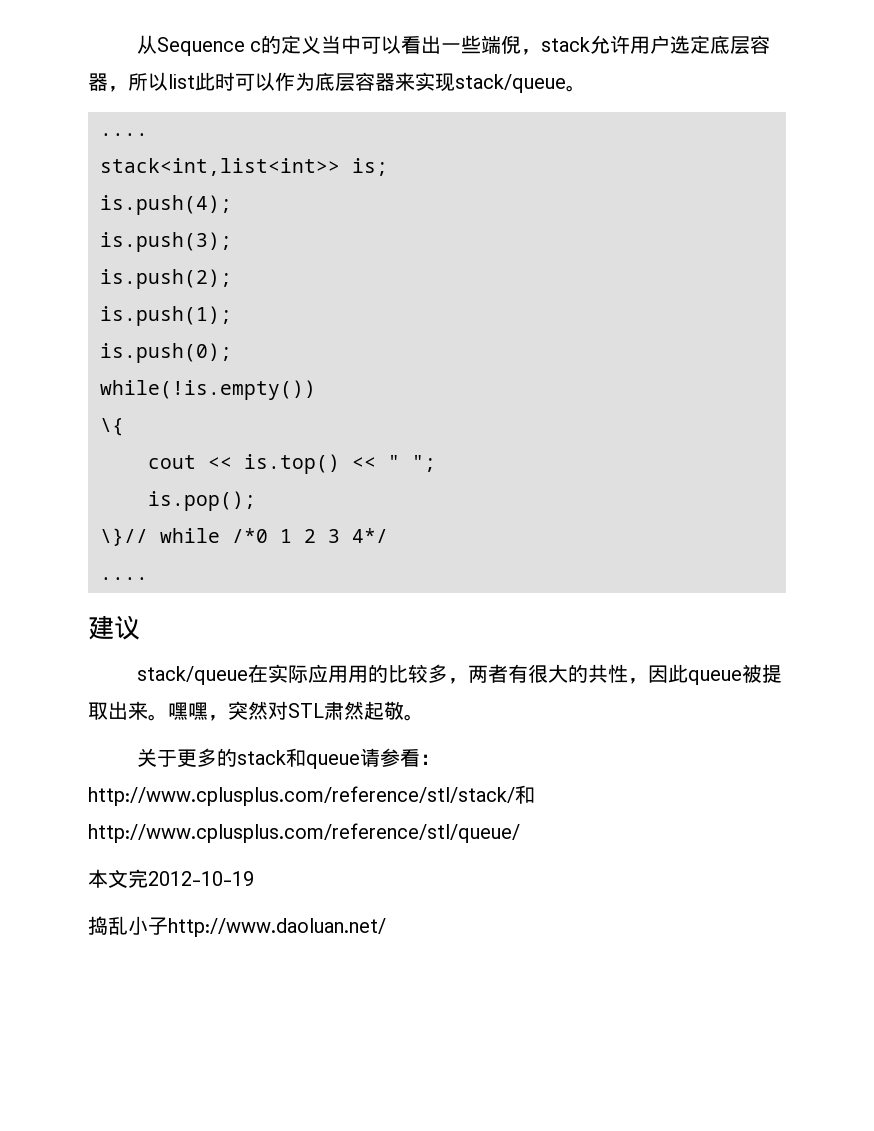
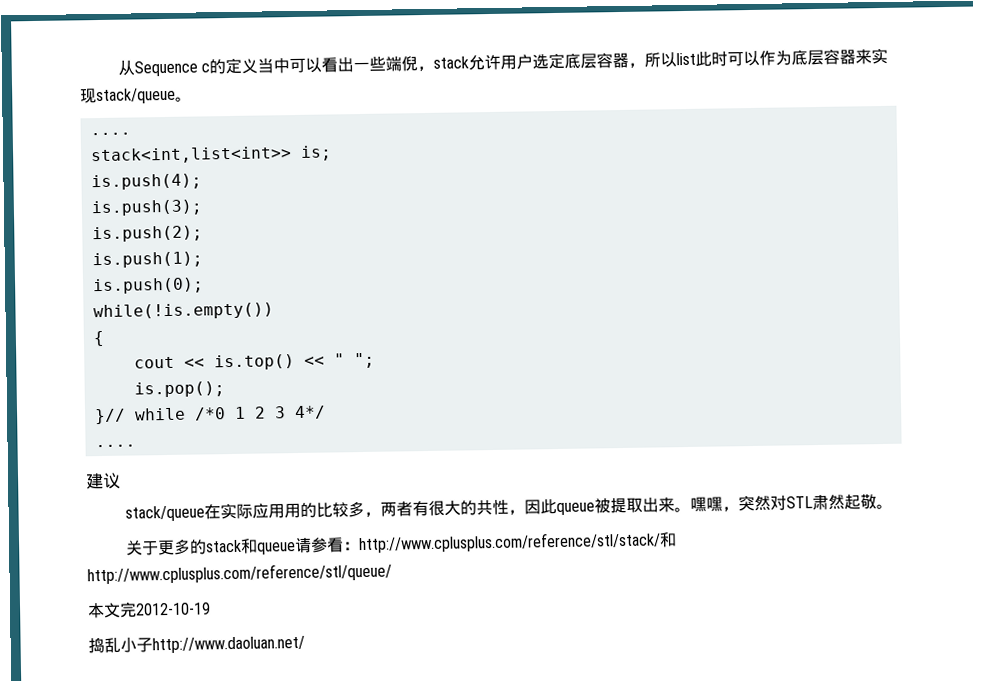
[100,418,124,436] \{ -> [92,330,105,347] {
[100,528,148,546] \}// -> [93,408,126,425] }//

